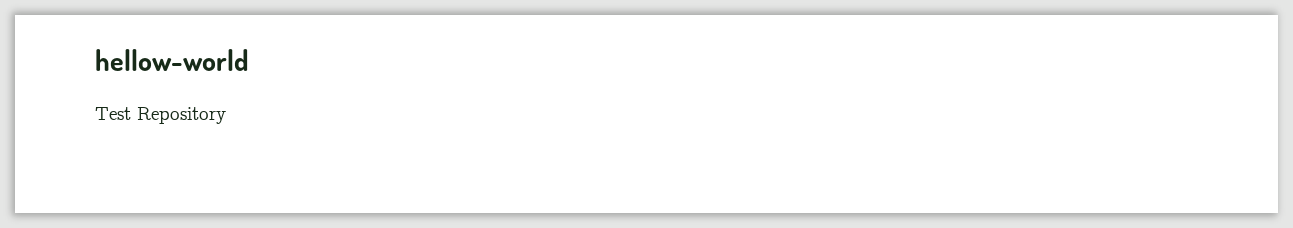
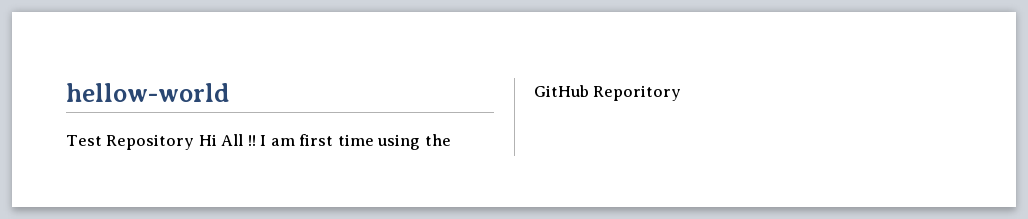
(226, 115) none -> [198,134,451,150] [534,85,682,101] Hi All !! I am first time using the GitHub Reporitory

